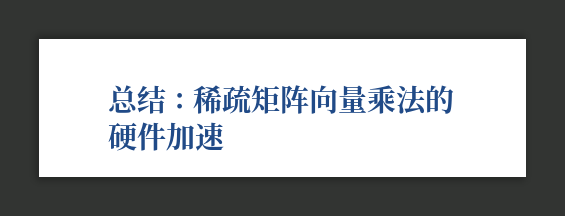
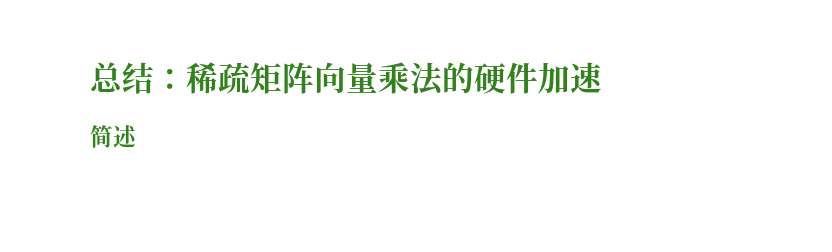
(225, 136) none -> [90,125,137,148] // 简述

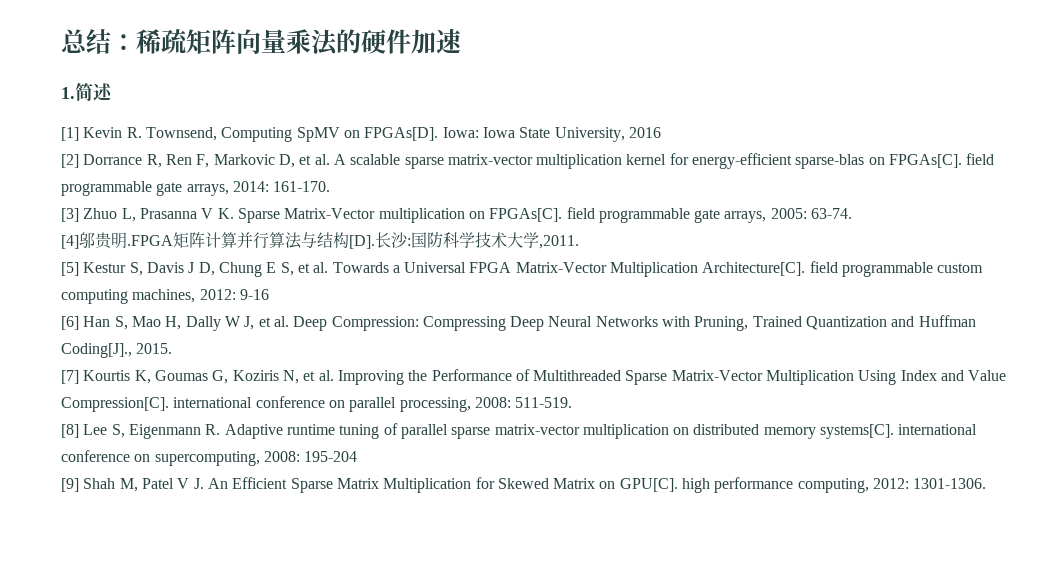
(602, 78) none -> [61,87,75,99] 1.
(137, 136) none -> [61,127,661,142] [61,153,995,169] [61,181,331,196] [61,207,853,223] [61,231,579,249] [61,261,984,277] [61,289,269,304] [61,315,976,331] [61,343,173,358] [61,369,1007,385] [61,396,573,412] [61,423,978,439] [61,450,358,466] [61,477,987,493] // [1] Kevin R. Townsend, Computing SpMV on FPGAs[D]. Iowa: Iowa State University, 2016 // [2] Dorrance R, Ren F, Markovic D, et al. A scalable sparse matrix-vector multiplication kernel for energy-efficient sparse-blas on FPGAs[C]. field programmable gate arrays, 2014: 161-170. // [3] Zhuo L, Prasanna V K. Sparse Matrix-Vector multiplication on FPGAs[C]. field programmable gate arrays, 2005: 63-74. // [4]邬贵明.FPGA矩阵计算并行算法与结构[D].长沙:国防科学技术大学,2011. // [5] Kestur S, Davis J D, Chung E S, et al. Towards a Universal FPGA Matrix-Vector Multiplication Architecture[C]. field programmable custom computing machines, 2012: 9-16 // [6] Han S, Mao H, Dally W J, et al. Deep Compression: Compressing Deep Neural Networks with Pruning, Trained Quantization and Huffman Coding[J]., 2015. // [7] Kourtis K, Goumas G, Koziris N, et al. Improving the Performance of Multithreaded Sparse Matrix-Vector Multiplication Using Index and Value Compression[C]. international conference on parallel processing, 2008: 511-519. // [8] Lee S, Eigenmann R. Adaptive runtime tuning of parallel sparse matrix-vector multiplication on distributed memory systems[C]. international conference on supercomputing, 2008: 195-204 // [9] Shah M, Patel V J. An Efficient Sparse Matrix Multiplication for Skewed Matrix on GPU[C]. high performance computing, 2012: 1301-1306.

